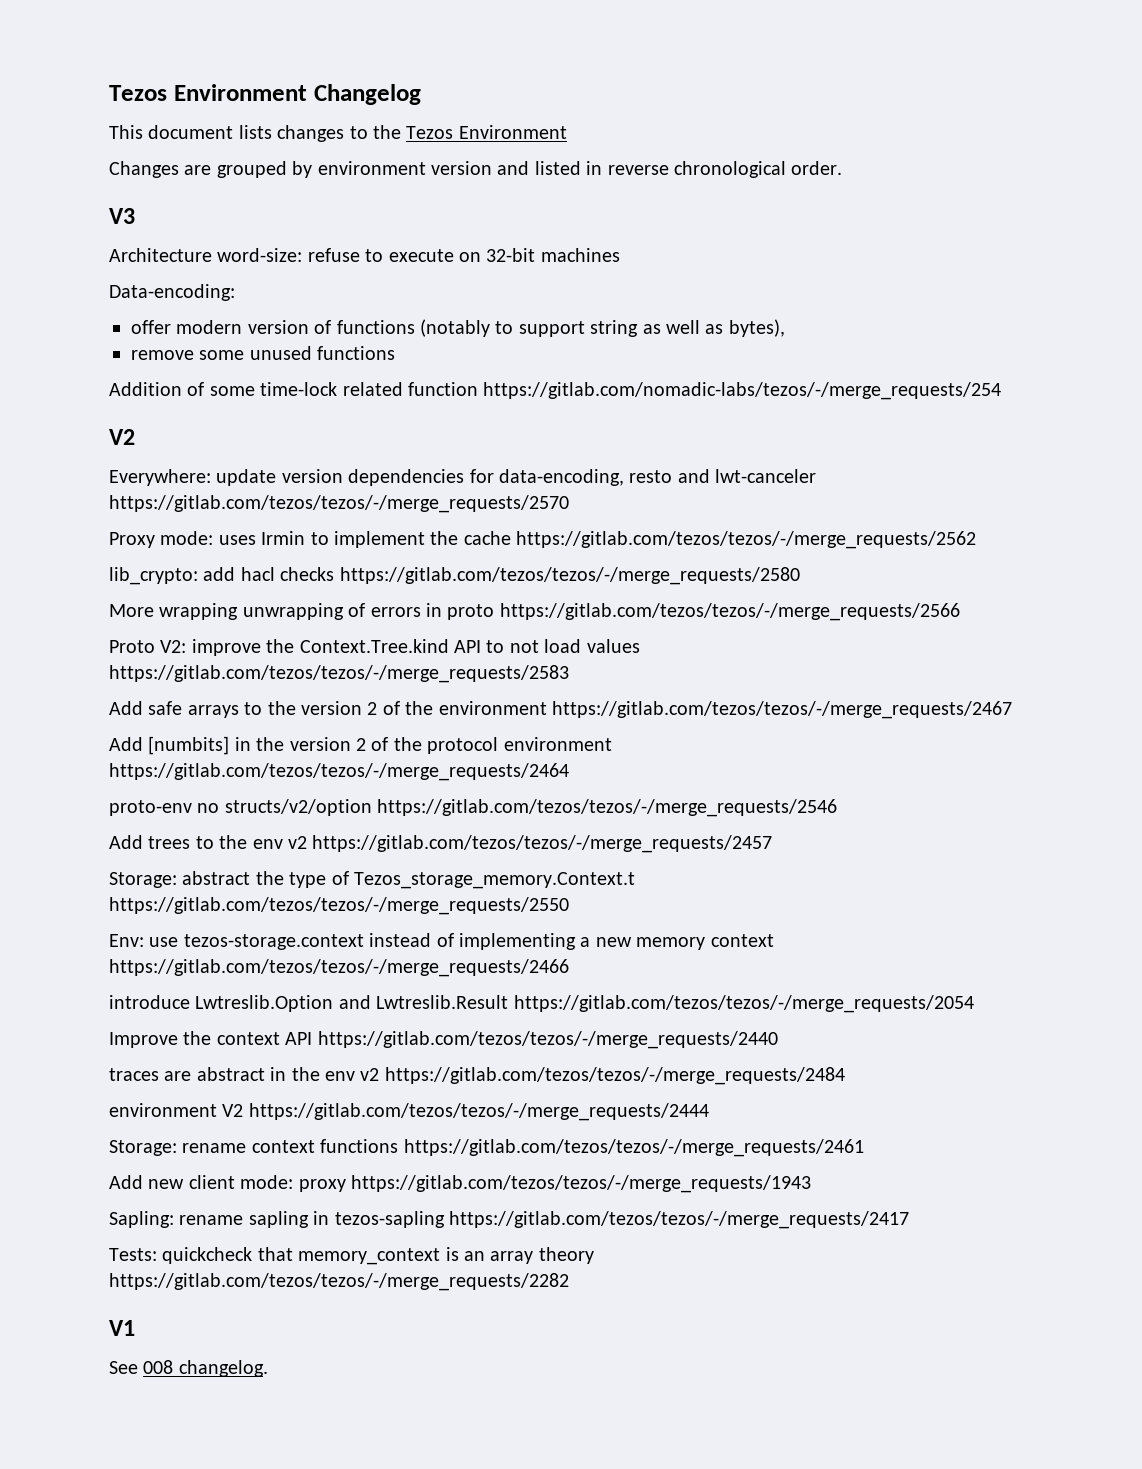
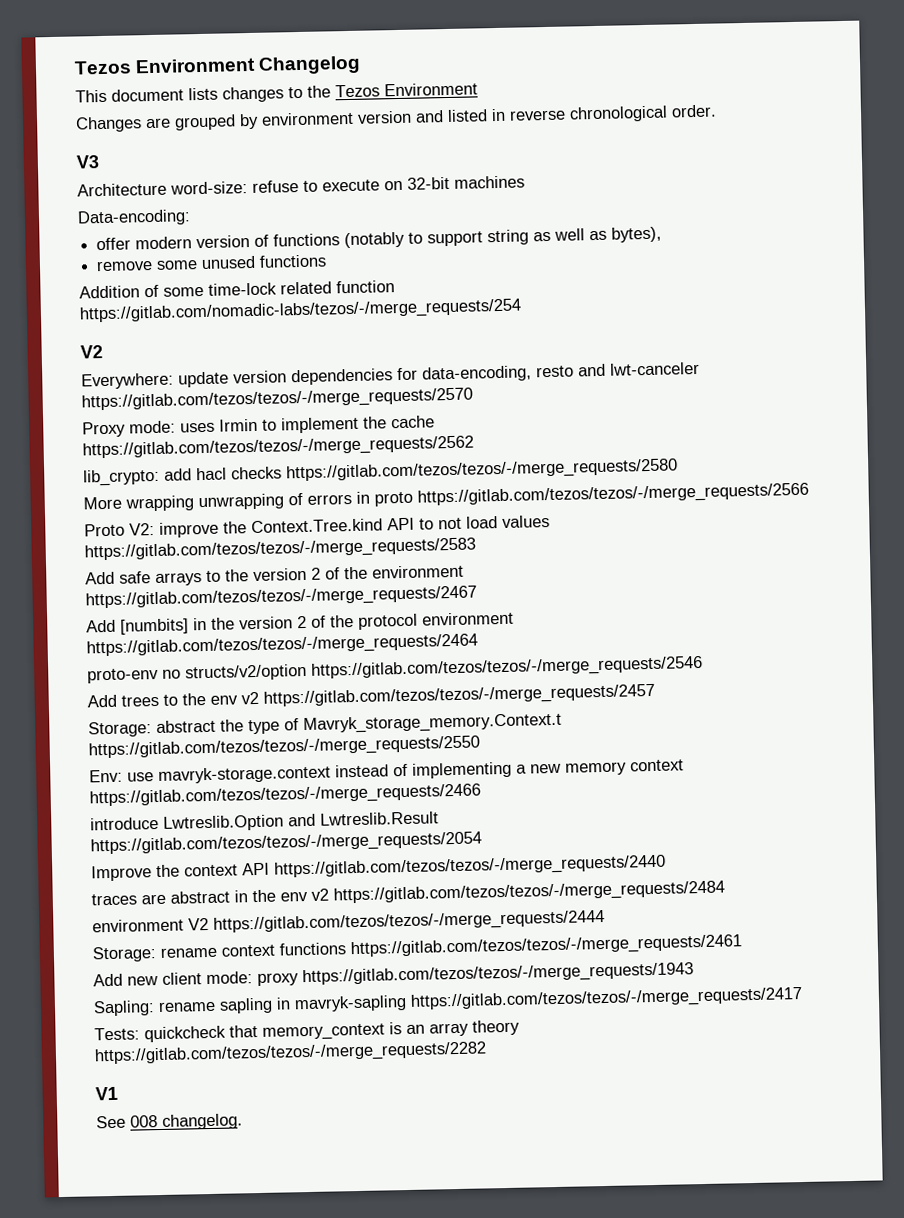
[354,872,635,889] Tezos_storage_memory.Context.t -> [303,712,562,735] Mavryk_storage_memory.Context.t
[183,934,364,950] tezos-storage.context -> [158,765,331,784] mavryk-storage.context
[334,1211,445,1228] tezos-sapling -> [294,995,407,1013] mavryk-sapling

